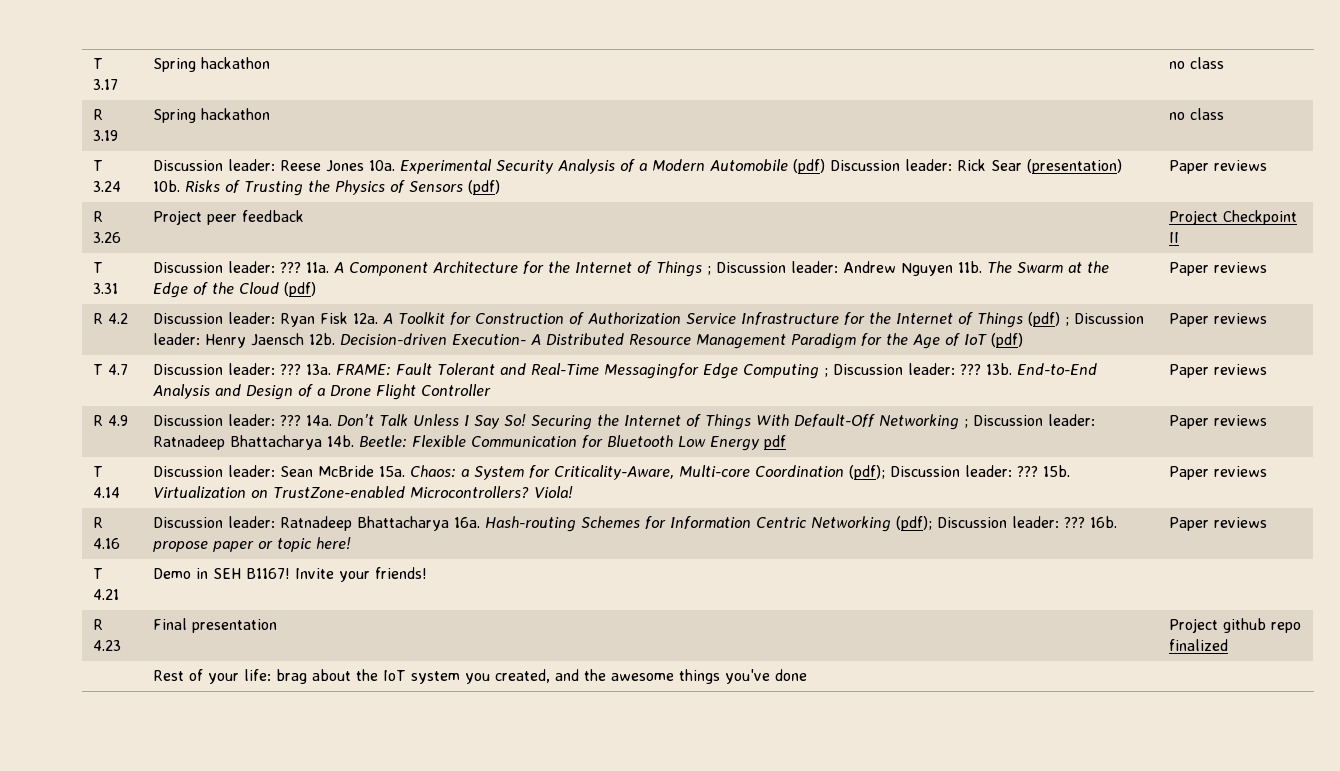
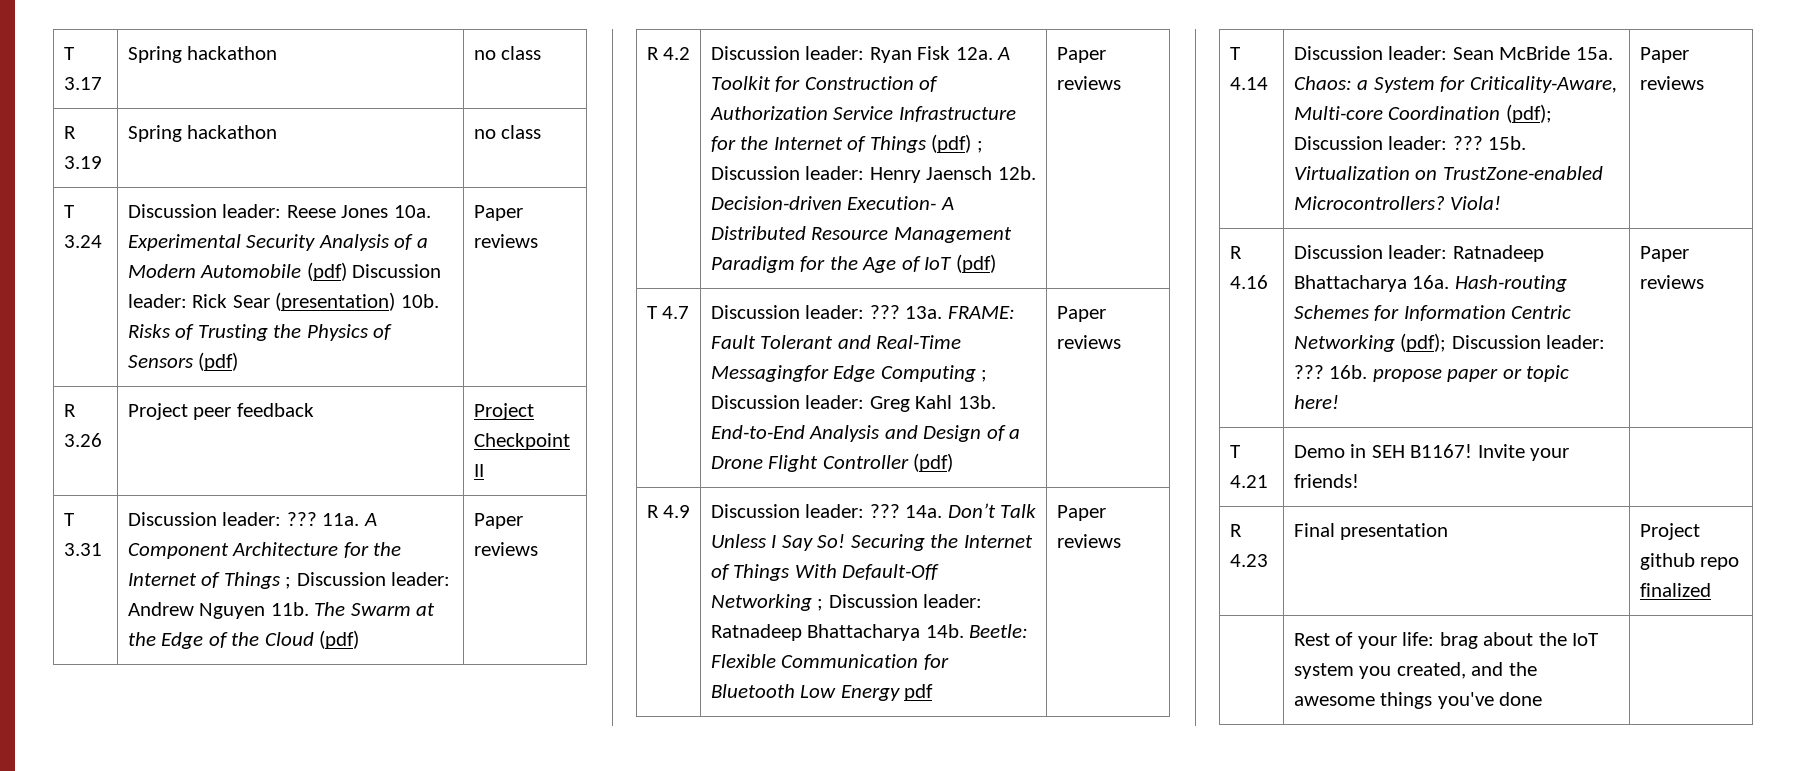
[959,364,981,375] ??? -> [869,395,953,412] Greg Kahl
(491, 390) none -> [913,453,954,472] (pdf)

